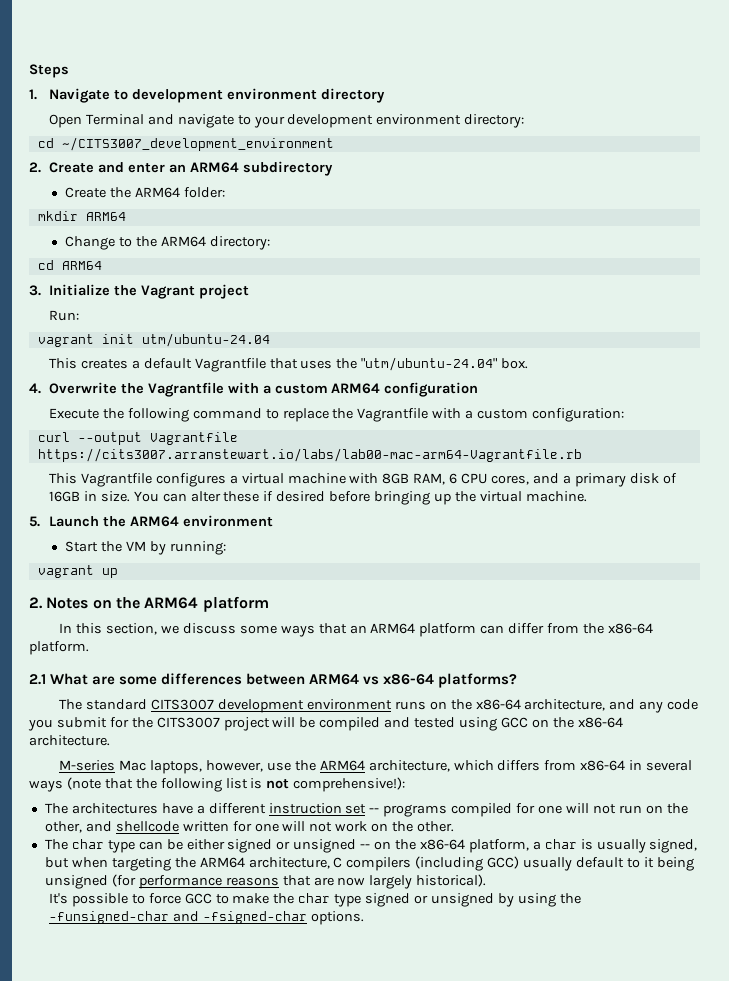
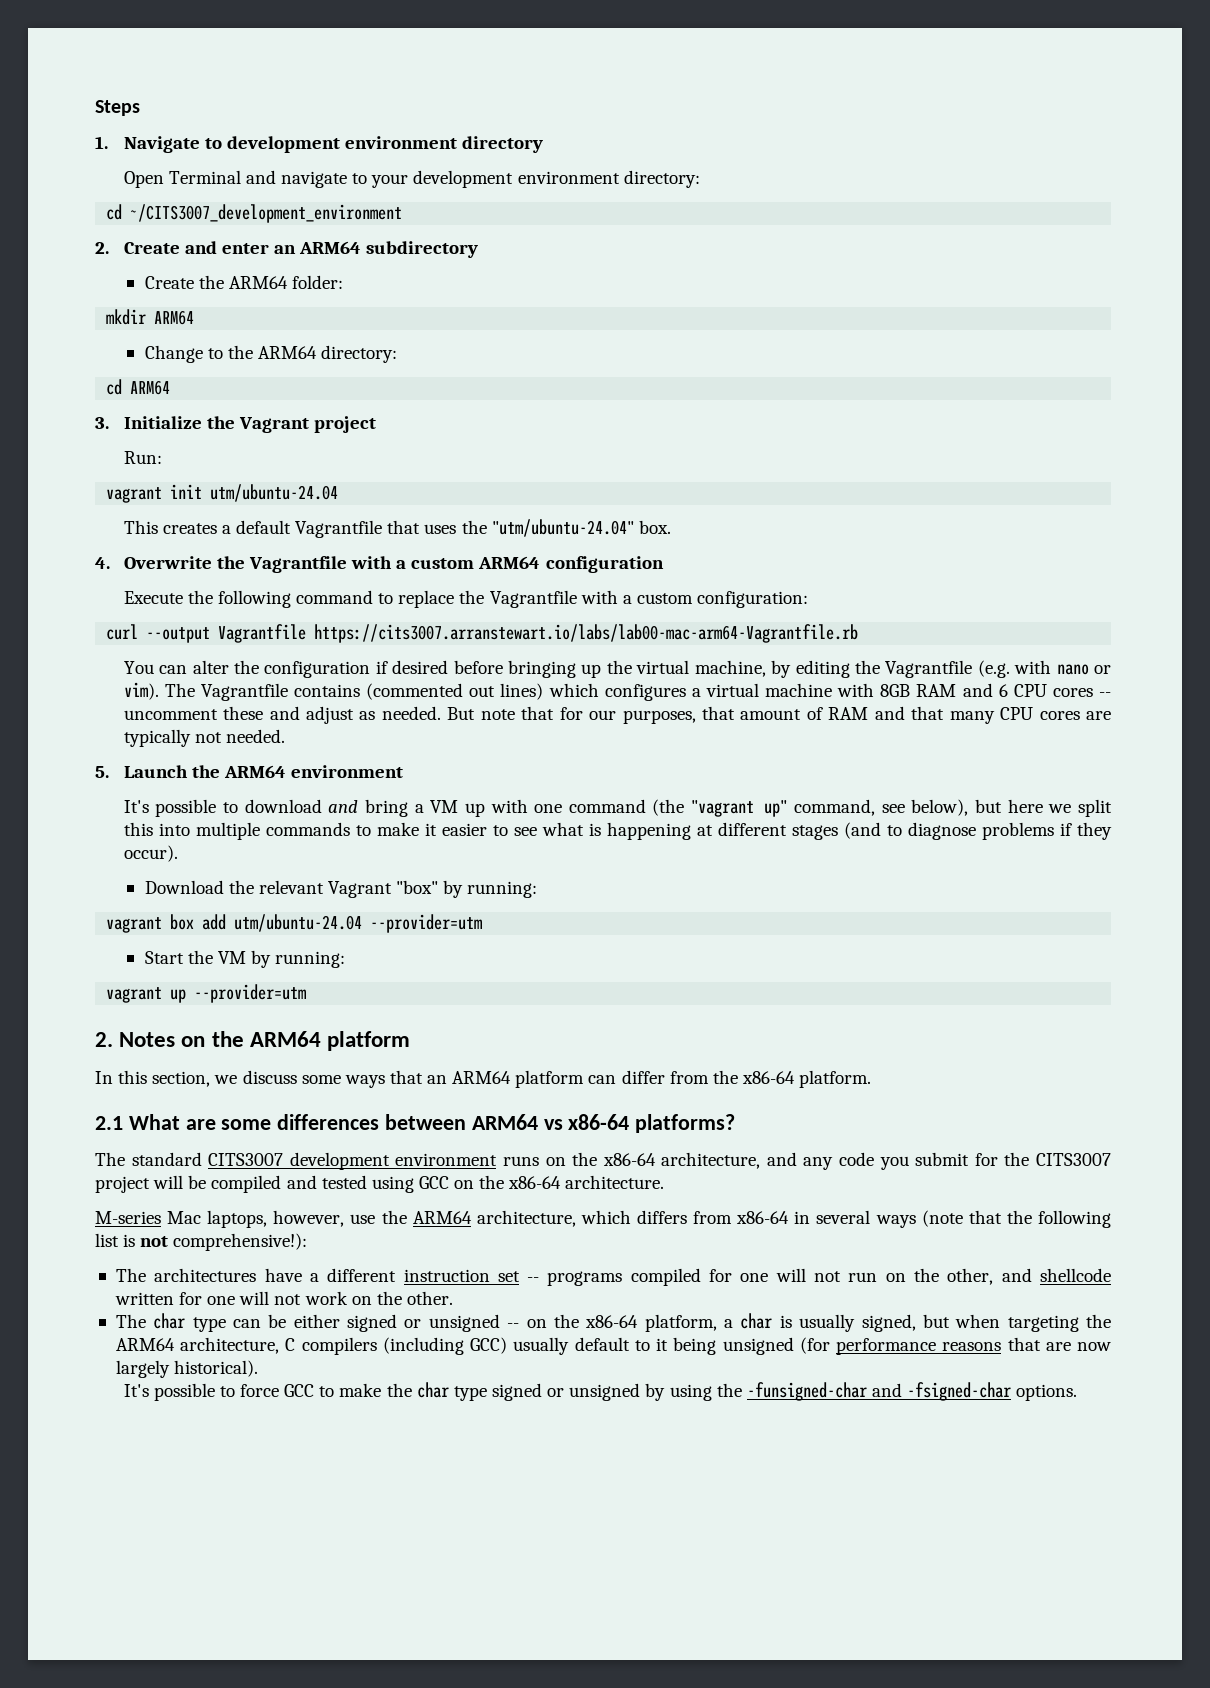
[48,473,677,487] [48,491,130,502] This Vagrantfile configures a virtual machine with 8GB RAM, 6 CPU cores, and a primary disk of 16GB in size. -> (859, 633) none
[223,491,260,502] these -> [233,660,371,678] the configuration
[525,491,587,502] machine. -> [694,660,1111,678] [123,682,1112,701] [123,706,1111,724] [123,729,285,747] machine, by editing the Vagrantfile (e.g. with nano or vim). The Vagrantfile contains (commented out lines) which configures a virtual machine with 8GB RAM and 6 CPU cores -- uncomment these and adjust as needed. But note that for our purposes, that amount of RAM and that many CPU cores are typically not needed.
(273, 521) none -> [123,799,1113,817] [123,822,1112,840] [123,845,178,862] [144,880,538,898] [106,914,483,933] // It's possible to download and bring a VM up with one command (the "vagrant up" command, see below), but here we split this into multiple commands to make it easier to see what is happening at different stages (and to diagnose problems if they occur). // Download the relevant Vagrant "box" by running: // vagrant box add utm/ubuntu-24.04 --provider=utm
(118, 573) none -> [194,984,307,1003] --provider=utm

